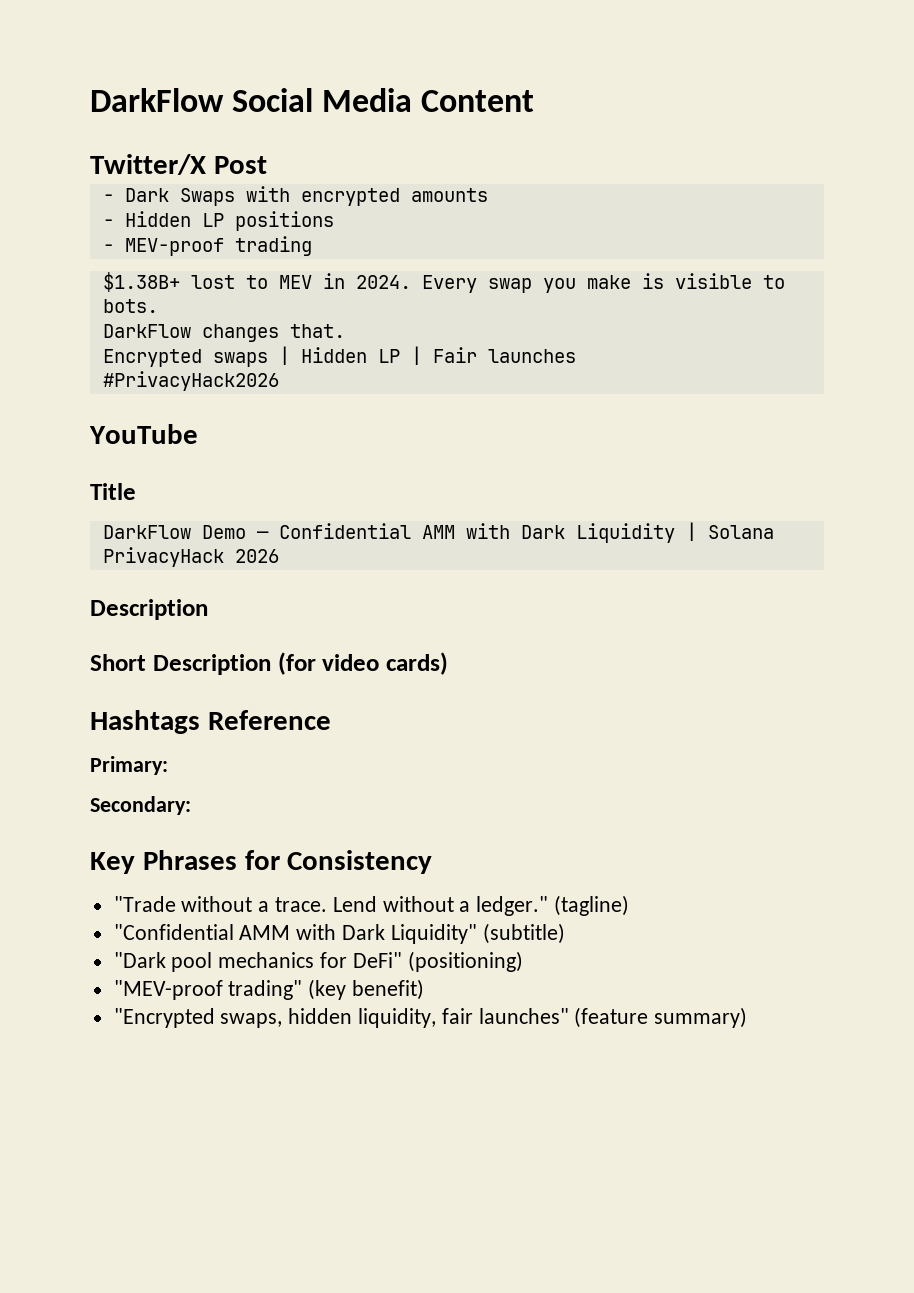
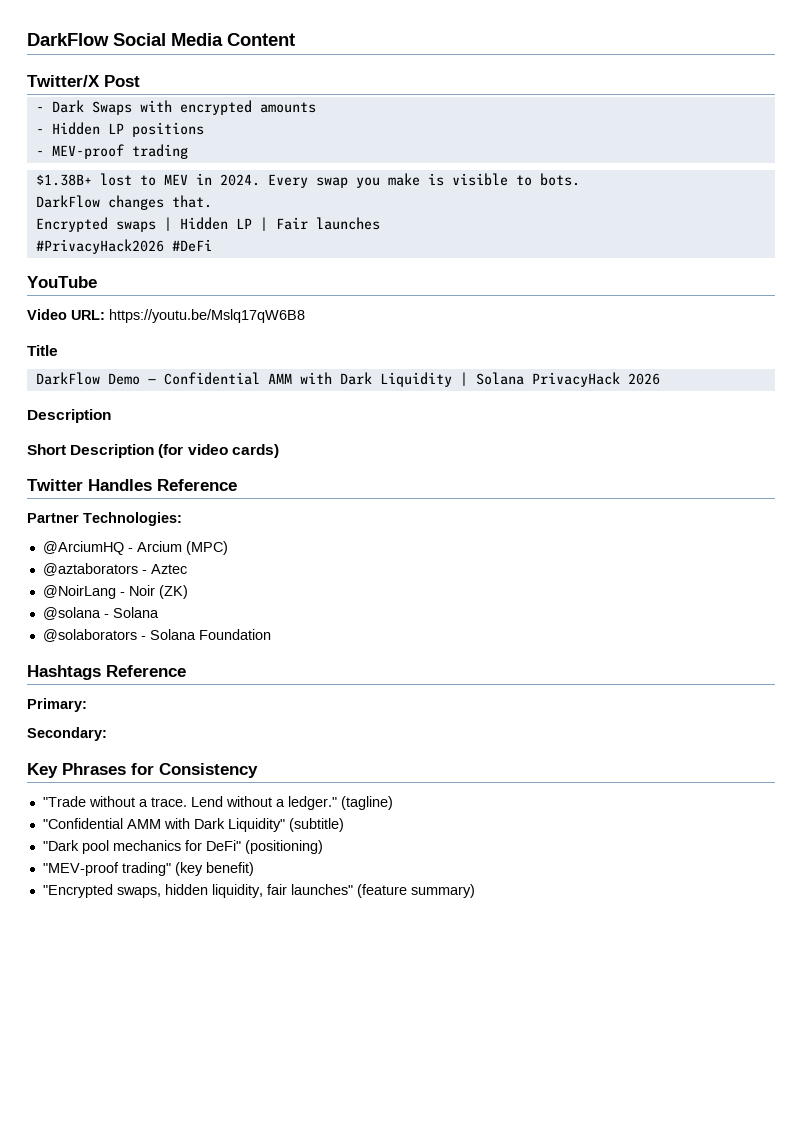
(279, 381) none -> [171,239,212,252] #DeFi
(198, 434) none -> [27,309,305,323] // Video URL: https://youtu.be/Mslq17qW6B8
(448, 663) none -> [27,479,237,491] [27,512,182,526] [42,541,228,555] [42,563,187,576] [42,585,188,599] [42,607,159,620] [42,629,271,642] // Twitter Handles Reference // Partner Technologies: // @ArciumHQ - Arcium (MPC) // @aztaborators - Aztec // @NoirLang - Noir (ZK) // @solana - Solana // @solaborators - Solana Foundation

